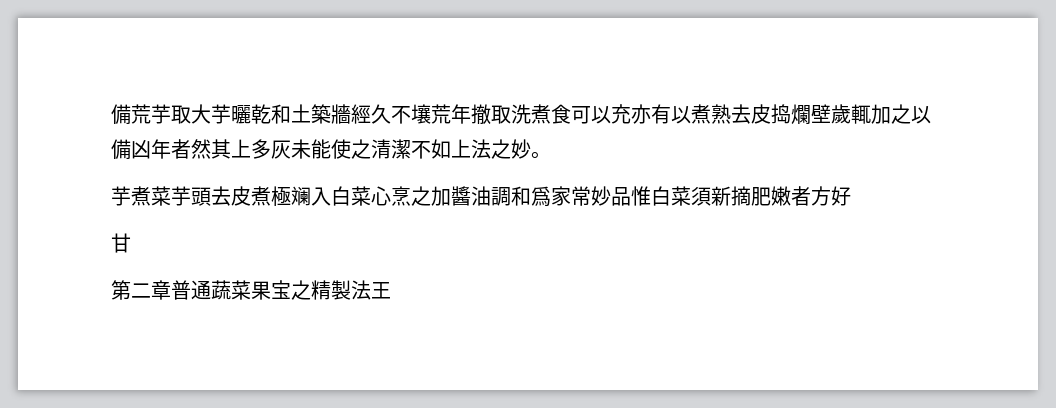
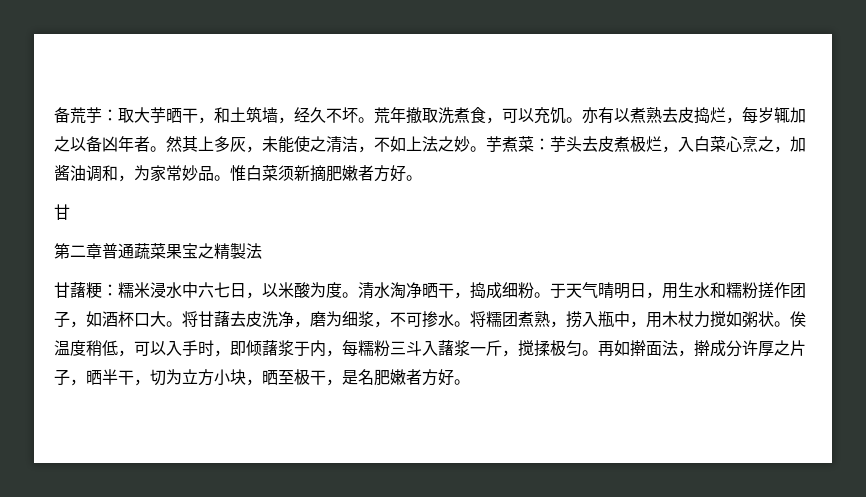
[111,104,431,125] 備荒芋取大芋曬乾和土築牆經久不壤 -> [54,107,374,124] 备荒芋：取大芋晒干，和土筑墙，经久不坏。
[571,104,631,124] 可以充 -> [486,107,582,124] ，可以充饥。
[791,104,931,125] [111,139,191,160] 爛壁歲輒加之以備凶年者 -> [710,107,806,124] [54,136,166,152] 烂，每岁辄加之以备凶年者。
(291, 149) none -> [246,146,262,153] ，
[391,139,411,159] 潔 -> [342,136,374,153] 洁，
[111,186,711,207] // 芋煮菜芋頭去皮煮極斓入白菜心烹之加醬油調和爲家常妙品惟白菜須 -> [486,136,806,153] [54,165,294,182] 芋煮菜：芋头去皮煮极烂，入白菜心烹之，加酱油调和，为家常妙品。惟白菜须
(851, 196) none -> [406,175,422,181] 。
[371,282,391,299] 王 -> [54,282,806,299] [54,311,806,328] [54,340,806,357] [54,369,470,386] // 甘藷粳：糯米浸水中六七日，以米酸为度。清水淘净晒干，捣成细粉。于天气晴明日，用生水和糯粉搓作团子，如酒杯口大。将甘藷去皮洗净，磨为细浆，不可掺水。将糯团煮熟，捞入瓶中，用木杖力搅如粥状。俟温度稍低，可以入手时，即倾藷浆于内，每糯粉三斗入藷浆一斤，搅揉极匀。再如擀面法，擀成分许厚之片子，晒半干，切为立方小块，晒至极干，是名肥嫩者方好。

